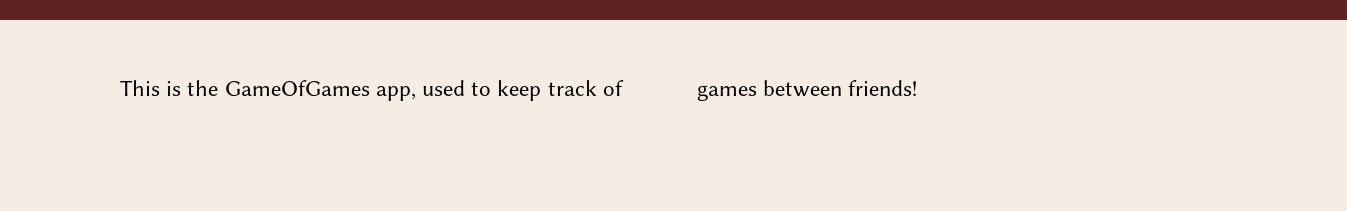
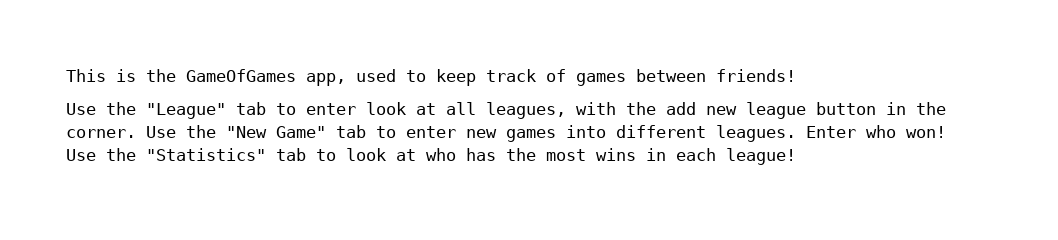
(918, 88) none -> [66,102,946,119] [66,125,946,142] [66,148,796,165] // Use the "League" tab to enter look at all leagues, with the add new league button in the corner. Use the "New Game" tab to enter new games into different leagues. Enter who won! Use the "Statistics" tab to look at who has the most wins in each league!

